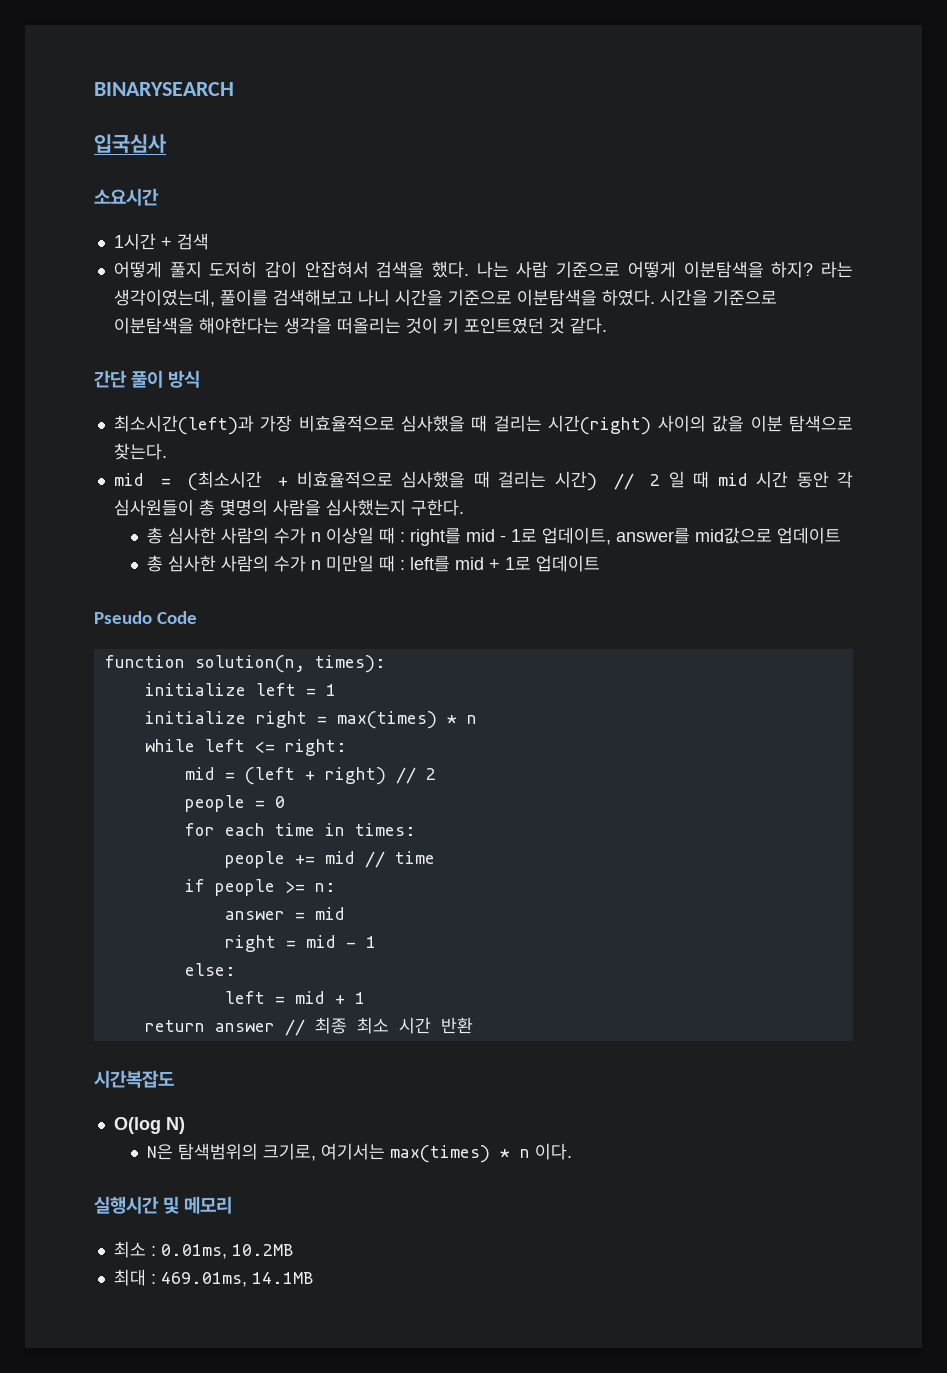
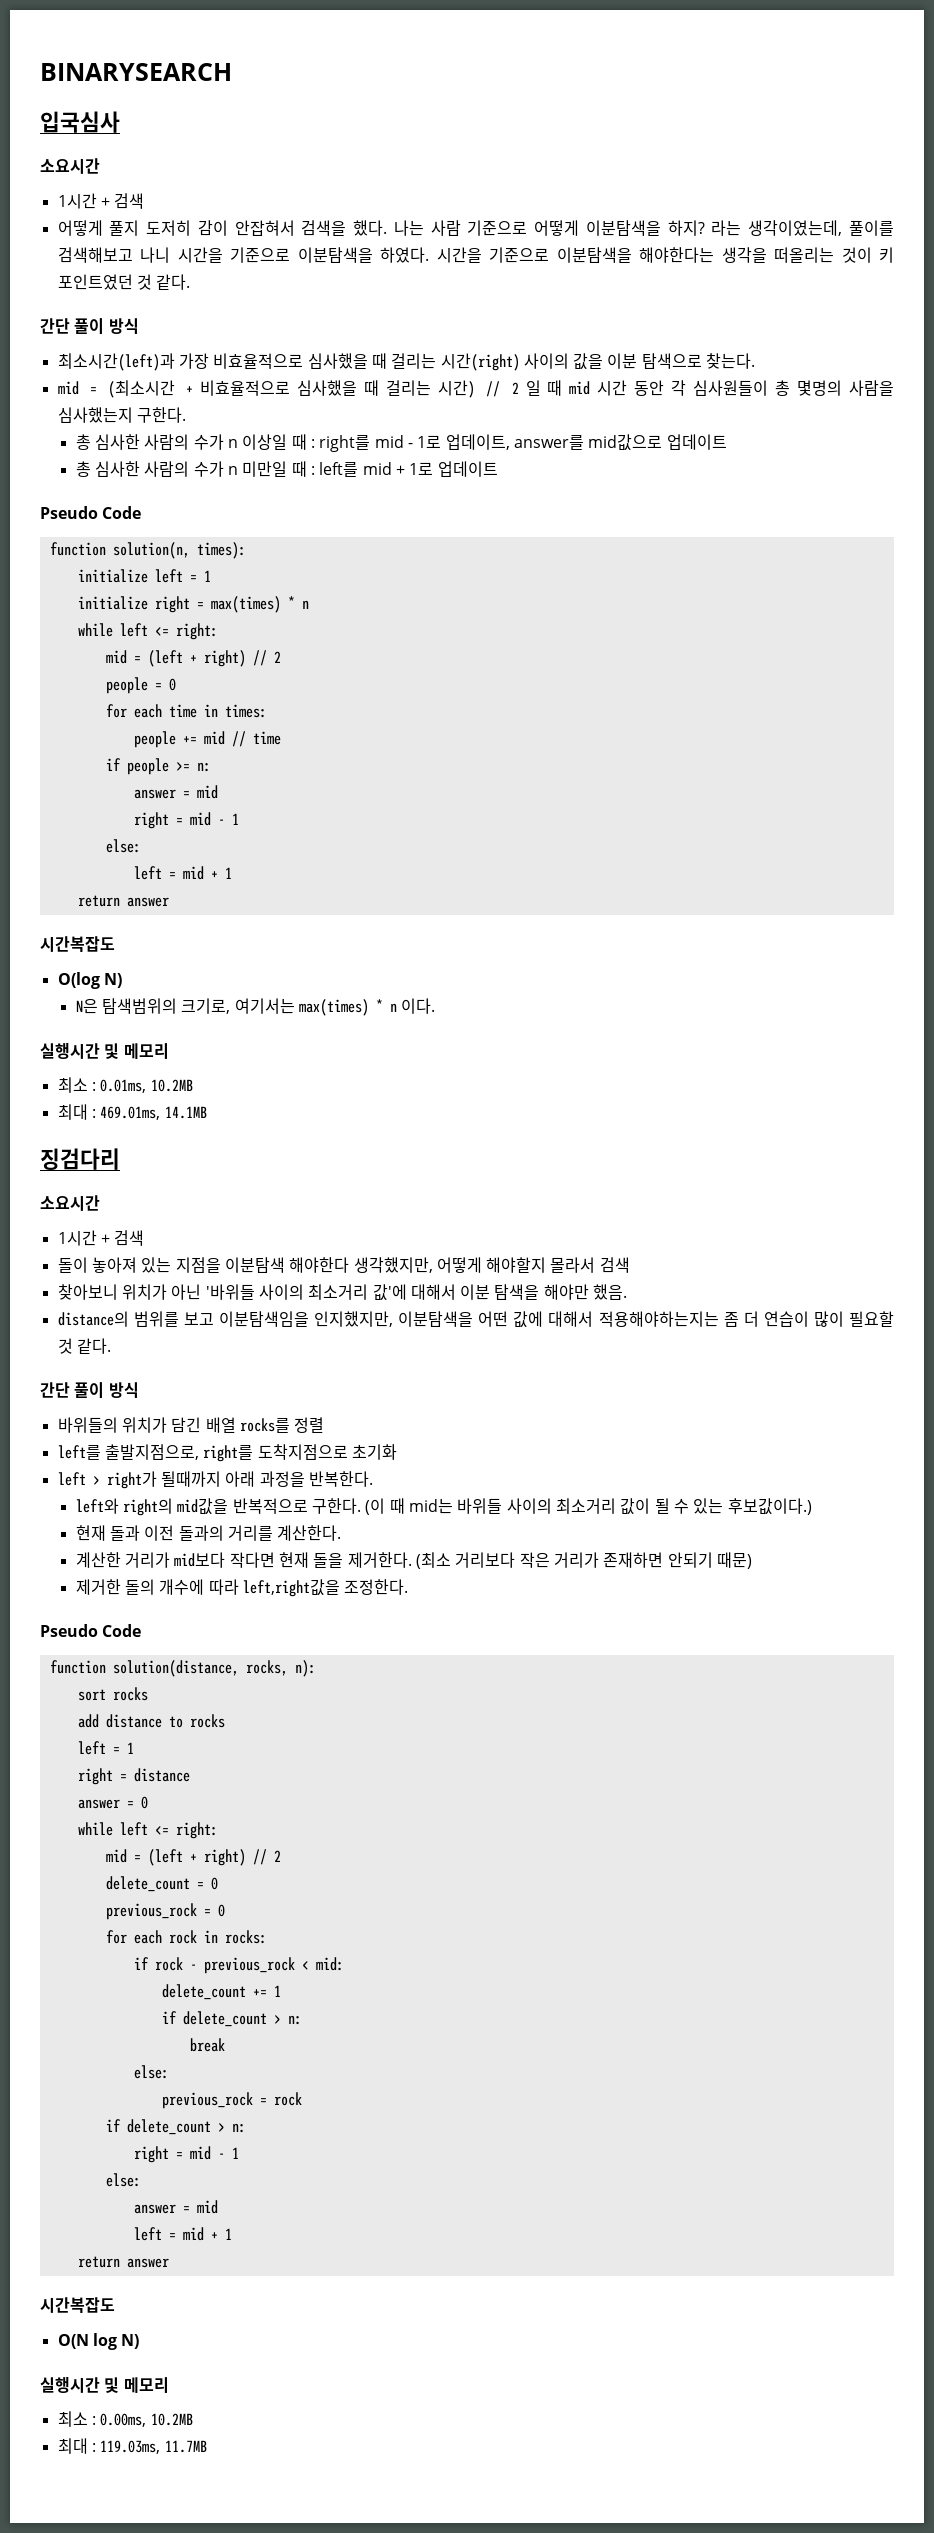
[284,1017,473,1036] // 최종 최소 시간 반환 -> (169, 902) none
(314, 1278) none -> [40,1148,120,1170] [40,1195,100,1211] [57,1230,145,1246] [57,1257,630,1273] [57,1284,628,1301] [57,1311,895,1328] [57,1338,111,1354] [40,1382,139,1399] [57,1417,325,1433] [57,1444,397,1462] [57,1471,373,1489] [75,1498,812,1516] [75,1525,342,1541] [75,1552,753,1569] [75,1579,409,1597] [40,1624,142,1637] [49,1660,316,1677] [77,1687,148,1701] [77,1714,225,1728] [77,1741,134,1755] [77,1768,190,1785] [77,1796,148,1809] [77,1822,218,1839] [105,1849,281,1866] [105,1876,218,1892] [105,1903,225,1920] [105,1930,267,1944] [133,1957,344,1974] [161,1984,281,2000] [161,2011,302,2027] [189,2038,225,2052] [133,2065,169,2079] [161,2092,302,2109] [105,2119,246,2135] [133,2146,239,2163] [105,2173,141,2187] [133,2200,218,2214] [133,2227,232,2241] [77,2256,169,2268] [40,2297,115,2313] [57,2333,140,2350] [40,2376,169,2393] [57,2411,193,2427] [57,2438,207,2454] // 징검다리 // 소요시간 // 1시간 + 검색 // 돌이 놓아져 있는 지점을 이분탐색 해야한다 생각했지만, 어떻게 해야할지 몰라서 검색 // 찾아보니 위치가 아닌 '바위들 사이의 최소거리 값'에 대해서 이분 탐색을 해야만 했음. // distance의 범위를 보고 이분탐색임을 인지했지만, 이분탐색을 어떤 값에 대해서 적용해야하는지는 좀 더 연습이 많이 필요할 것 같다. // 간단 풀이 방식 // 바위들의 위치가 담긴 배열 rocks를 정렬 // left를 출발지점으로, right를 도착지점으로 초기화 // left > right가 될때까지 아래 과정을 반복한다. // left와 right의 mid값을 반복적으로 구한다. (이 때 mid는 바위들 사이의 최소거리 값이 될 수 있는 후보값이다.) // 현재 돌과 이전 돌과의 거리를 계산한다. // 계산한 거리가 mid보다 작다면 현재 돌을 제거한다. (최소 거리보다 작은 거리가 존재하면 안되기 때문) // 제거한 돌의 개수에 따라 left,right값을 조정한다. // Pseudo Code // function solution(distance, rocks, n): // sort rocks // add distance to rocks // left = 1 // right = distance // answer = 0 // while left <= right: // mid = (left + right) // 2 // delete_count = 0 // previous_rock = 0 // for each rock in rocks: // if rock - previous_rock < mid: // delete_count += 1 // if delete_count > n: // break // else: // previous_rock = rock // if delete_count > n: // right = mid - 1 // else: // answer = mid // left = mid + 1 // return answer // 시간복잡도 // O(N log N) // 실행시간 및 메모리 // 최소 : 0.00ms, 10.2MB // 최대 : 119.03ms, 11.7MB

